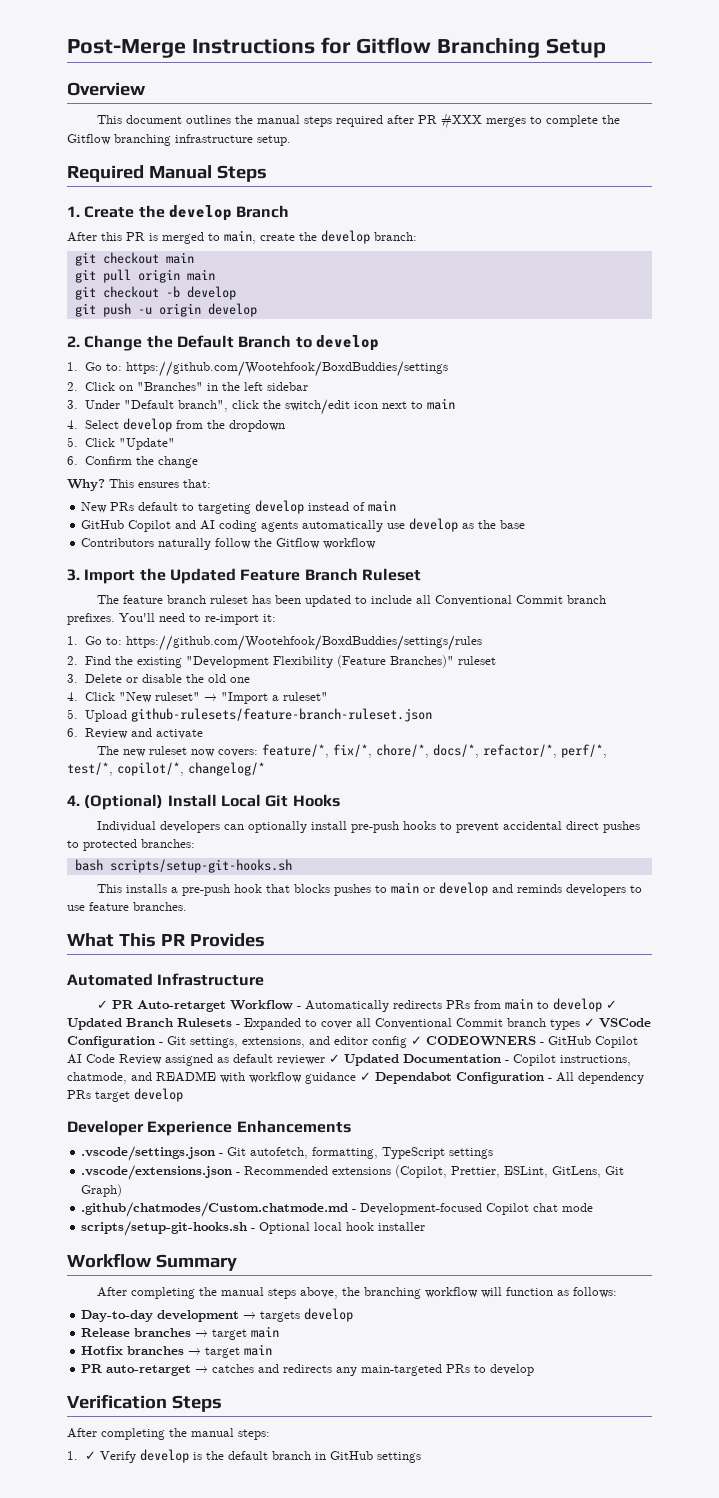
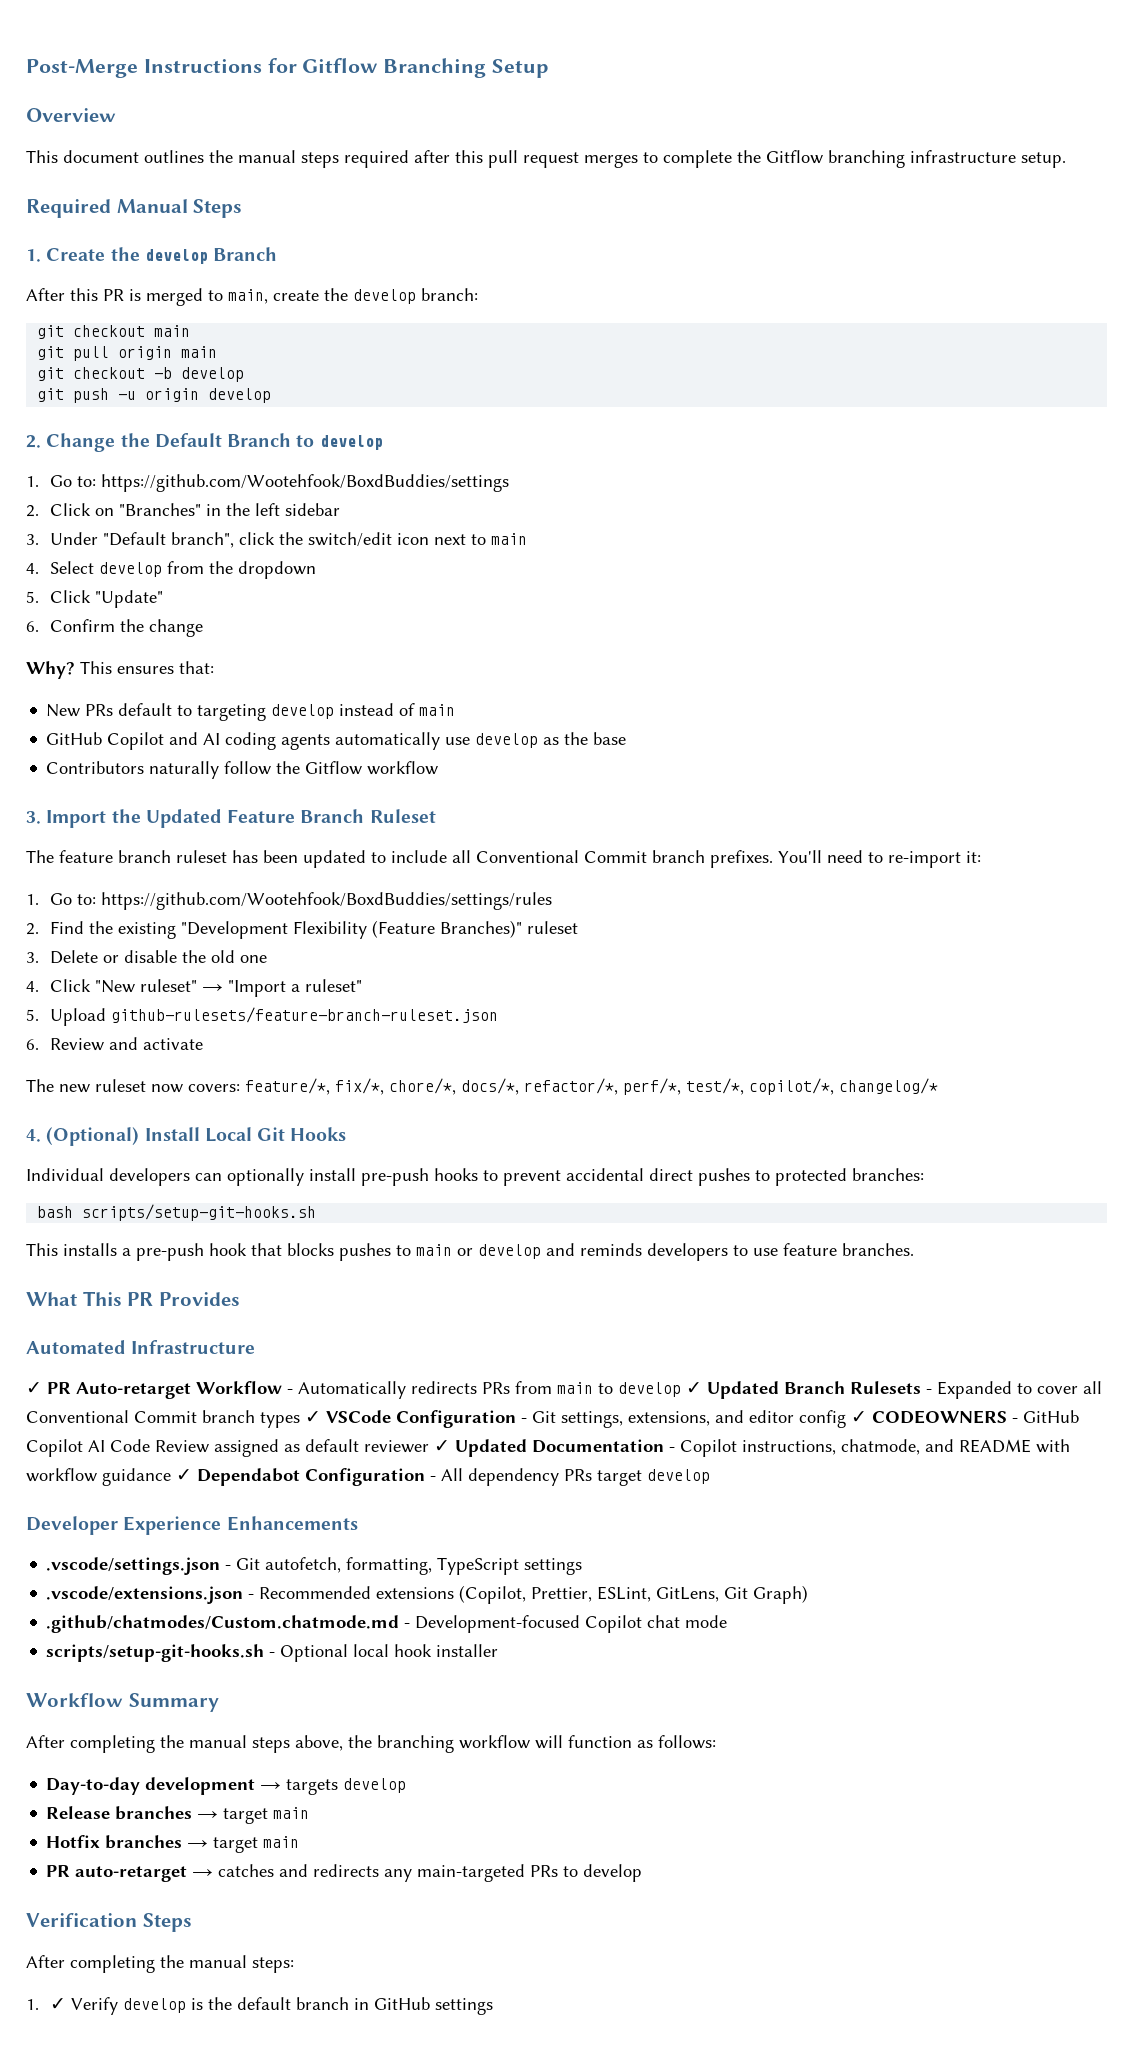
[418,112,483,129] PR #XXX -> [455,150,579,168] this pull request

